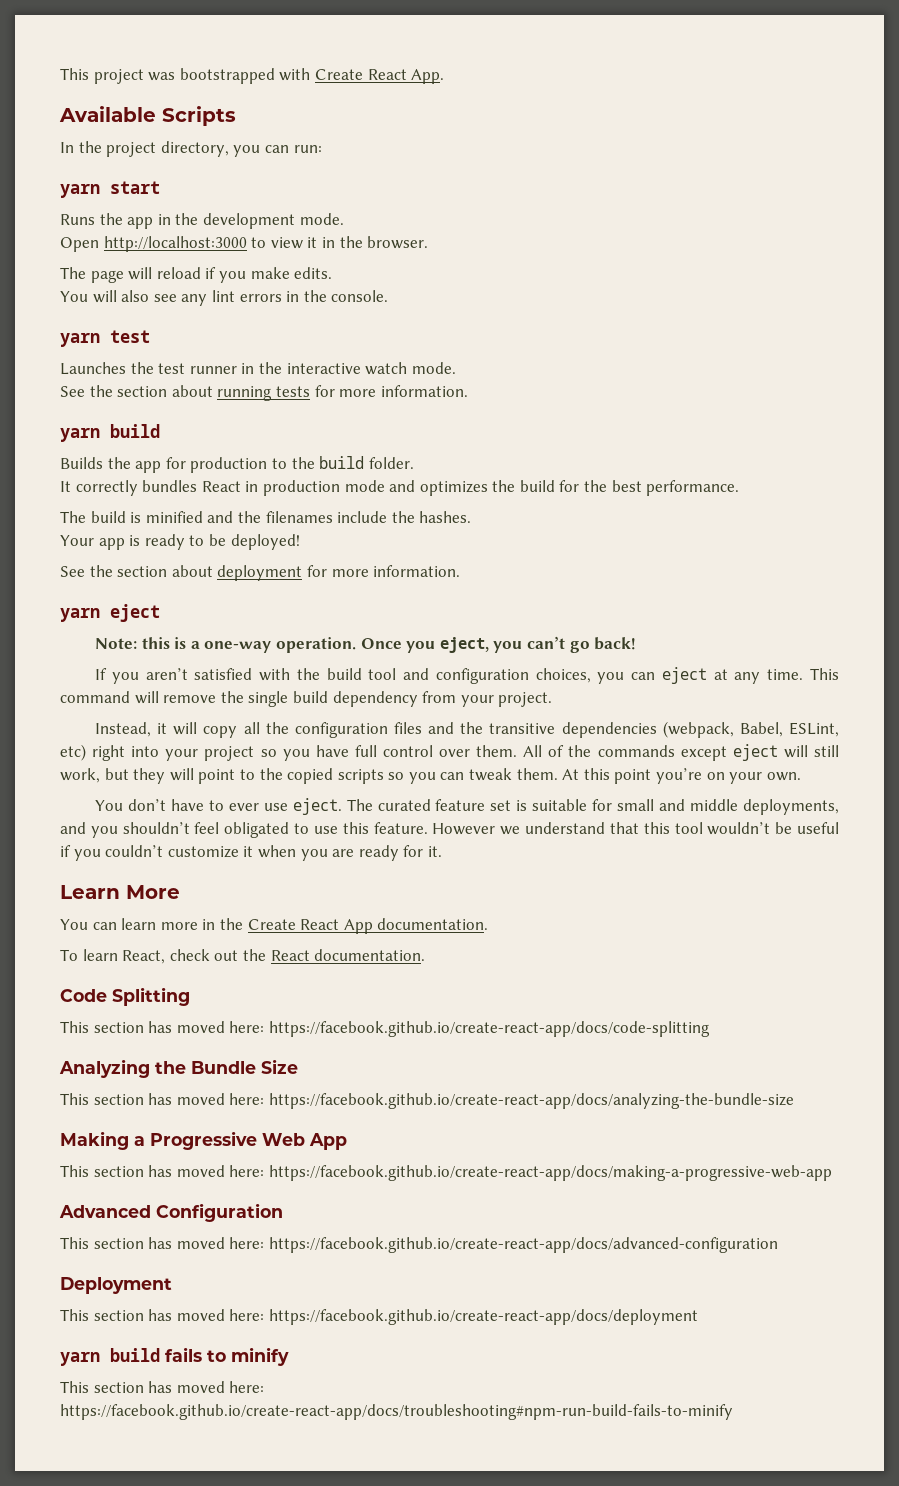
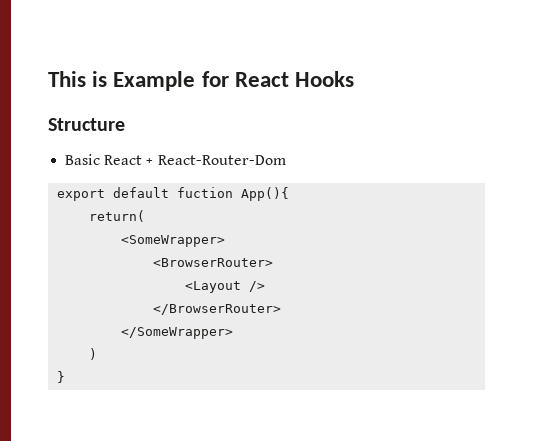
[60,68,445,84] [59,106,236,126] [60,141,322,157] [60,181,160,198] [60,213,344,229] [60,236,429,252] [60,267,333,283] [60,290,389,306] [60,330,150,347] [60,362,456,375] [60,385,468,401] [60,424,160,442] [60,456,414,473] [60,480,740,496] [60,511,472,523] [60,534,300,550] [60,565,461,581] [60,604,160,622] [95,636,637,653] [95,667,839,684] [60,691,553,707] [95,721,839,738] [60,744,839,761] [60,768,801,784] [95,798,840,815] [60,822,840,838] [60,845,442,861] [60,885,180,899] [60,918,489,934] [60,949,426,964] [60,987,190,1006] [60,1021,710,1037] [59,1059,298,1078] [60,1093,794,1109] [60,1131,347,1150] [60,1165,832,1181] [59,1203,283,1222] [60,1237,778,1253] [60,1277,172,1294] [60,1309,698,1325] [60,1347,289,1366] [60,1381,265,1393] [60,1404,733,1420] This project was bootstrapped with Create React App. // Available Scripts // In the project directory, you can run: // yarn start // Runs the app in the development mode. // Open http://localhost:3000 to view it in the browser. // The page will reload if you make edits. // You will also see any lint errors in the console. // yarn test // Launches the test runner in the interactive watch mode. // See the section about running tests for more information. // yarn build // Builds the app for production to the build folder. // It correctly bundles React in production mode and optimizes the build for the best performance. // The build is minified and the filenames include the hashes. // Your app is ready to be deployed! // See the section about deployment for more information. // yarn eject // Note: this is a one-way operation. Once you eject, you can’t go back! // If you aren’t satisfied with the build tool and configuration choices, you can eject at any time. This command will remove the single build dependency from your project. // Instead, it will copy all the configuration files and the transitive dependencies (webpack, Babel, ESLint, etc) right into your project so you have full control over them. All of the commands except eject will still work, but they will point to the copied scripts so you can tweak them. At this point you’re on your own. // You don’t have to ever use eject. The curated feature set is suitable for small and middle deployments, and you shouldn’t feel obligated to use this feature. However we understand that this tool wouldn’t be useful if you couldn’t customize it when you are ready for it. // Learn More // You can learn more in the Create React App documentation. // To learn React, check out the React documentation. // Code Splitting // This section has moved here: https://facebook.github.io/create-react-app/docs/code-splitting // Analyzing the Bundle Size // This section has moved here: https://facebook.github.io/create-react-app/docs/analyzing-the-bundle-size // Making a Progressive Web App // This section has moved here: https://facebook.github.io/create-react-app/docs/making-a-progressive-web-app // Advanced Configuration // This section has moved here: https://facebook.github.io/create-react-app/docs/advanced-configuration // Deployment // This section has moved here: https://facebook.github.io/create-react-app/docs/deployment // yarn build fails to minify // This section has moved here: https://facebook.github.io/create-react-app/docs/troubleshooting#npm-run-build-fails-to-minify -> [48,71,355,91] [48,118,125,131] [65,154,286,165] [57,187,290,201] [89,210,146,222] [121,235,226,247] [153,258,274,267] [185,281,266,293] [153,304,282,315] [121,327,234,339] [89,348,98,360] [57,371,66,383] This is Example for React Hooks // Structure // Basic React + React-Router-Dom // export default fuction App(){ // return( // <SomeWrapper> // <BrowserRouter> // <Layout /> // </BrowserRouter> // </SomeWrapper> // ) // }

